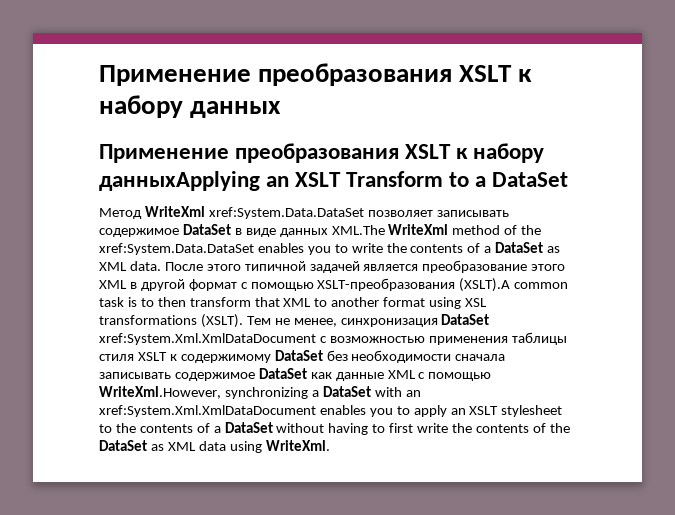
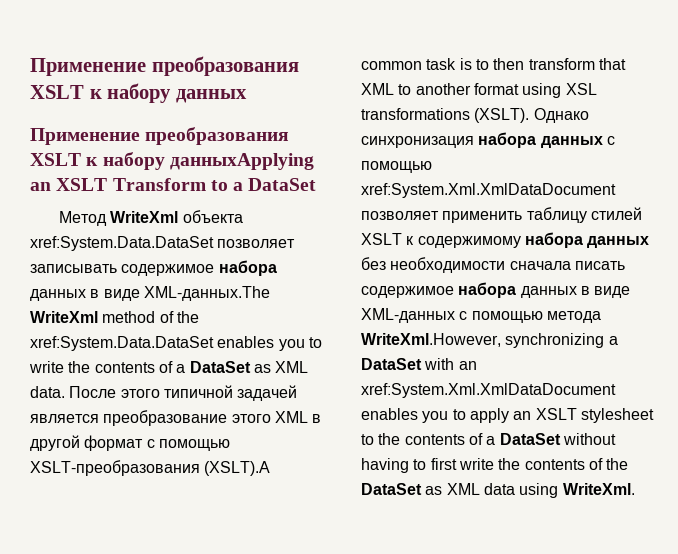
(205, 211) none -> [182,210,243,223] объекта
[182,224,385,237] DataSet в виде данных XML.The -> [218,260,277,276] [30,286,270,301] набора данных в виде XML-данных.The
[246,314,490,327] [99,332,567,345] [99,354,134,361] Тем не менее, синхронизация DataSet xref:System.Xml.XmlDataDocument с возможностью применения таблицы стиля -> [533,108,589,123] [361,132,615,148] [361,161,432,173] [361,183,616,198] [361,207,642,223] Однако синхронизация набора данных с помощью xref:System.Xml.XmlDataDocument позволяет применить таблицу стилей
[274,350,323,361] DataSet -> [524,232,650,248] набора данных
[99,368,492,381] записывать содержимое DataSet как данные XML с помощью -> [574,261,625,270] [361,282,631,298] [361,308,601,323] писать содержимое набора данных в виде XML-данных с помощью метода

